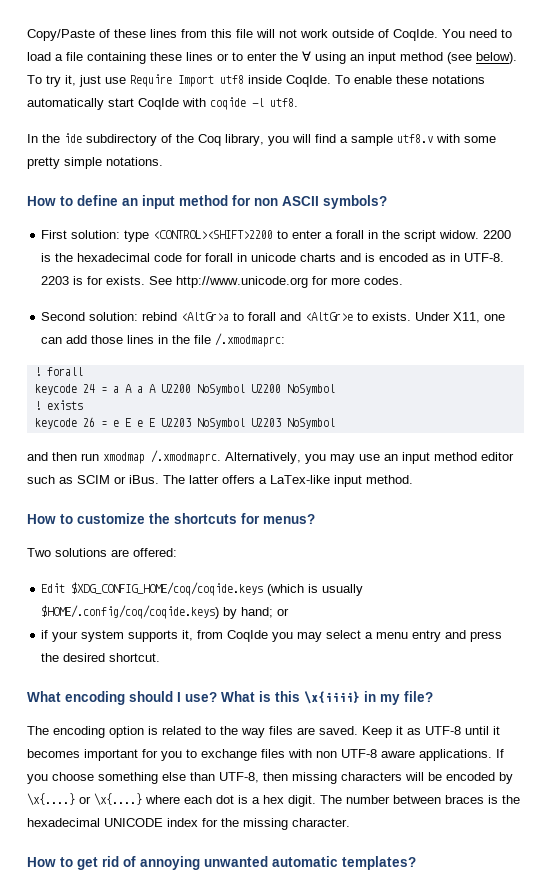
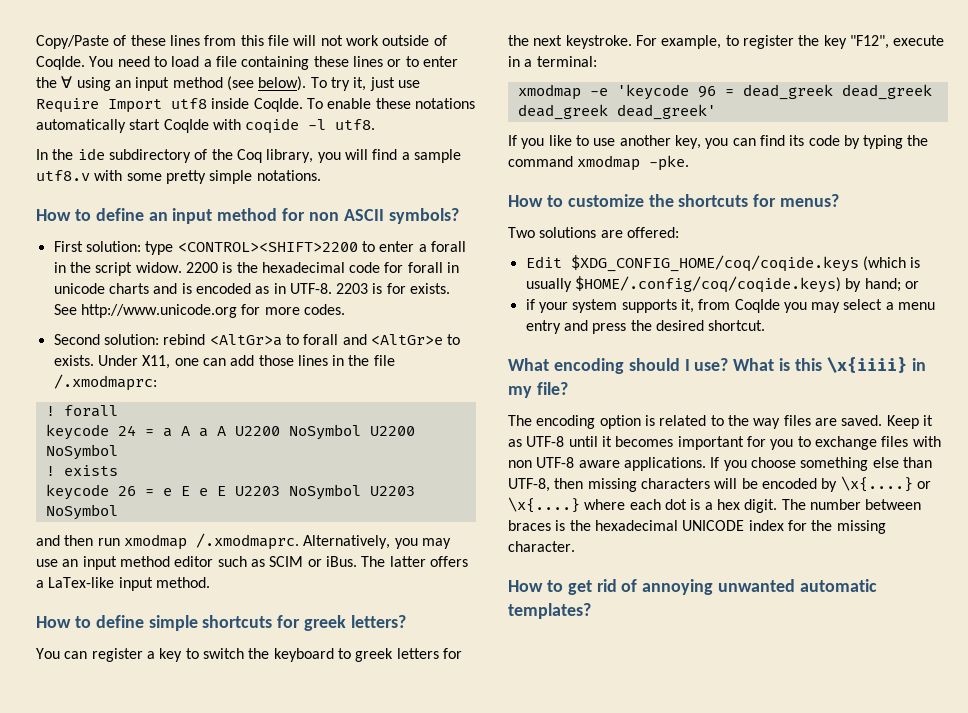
(413, 479) none -> [36,615,407,631] [36,648,462,662] [508,35,945,49] [508,56,597,67] [517,84,932,100] [517,104,716,120] [508,135,929,149] [508,155,690,171] // How to define simple shortcuts for greek letters? // You can register a key to switch the keyboard to greek letters for the next keystroke. For example, to register the key "F12", execute in a terminal: // xmodmap -e 'keycode 96 = dead_greek dead_greek dead_greek dead_greek' // If you like to use another key, you can find its code by typing the command xmodmap -pke.

